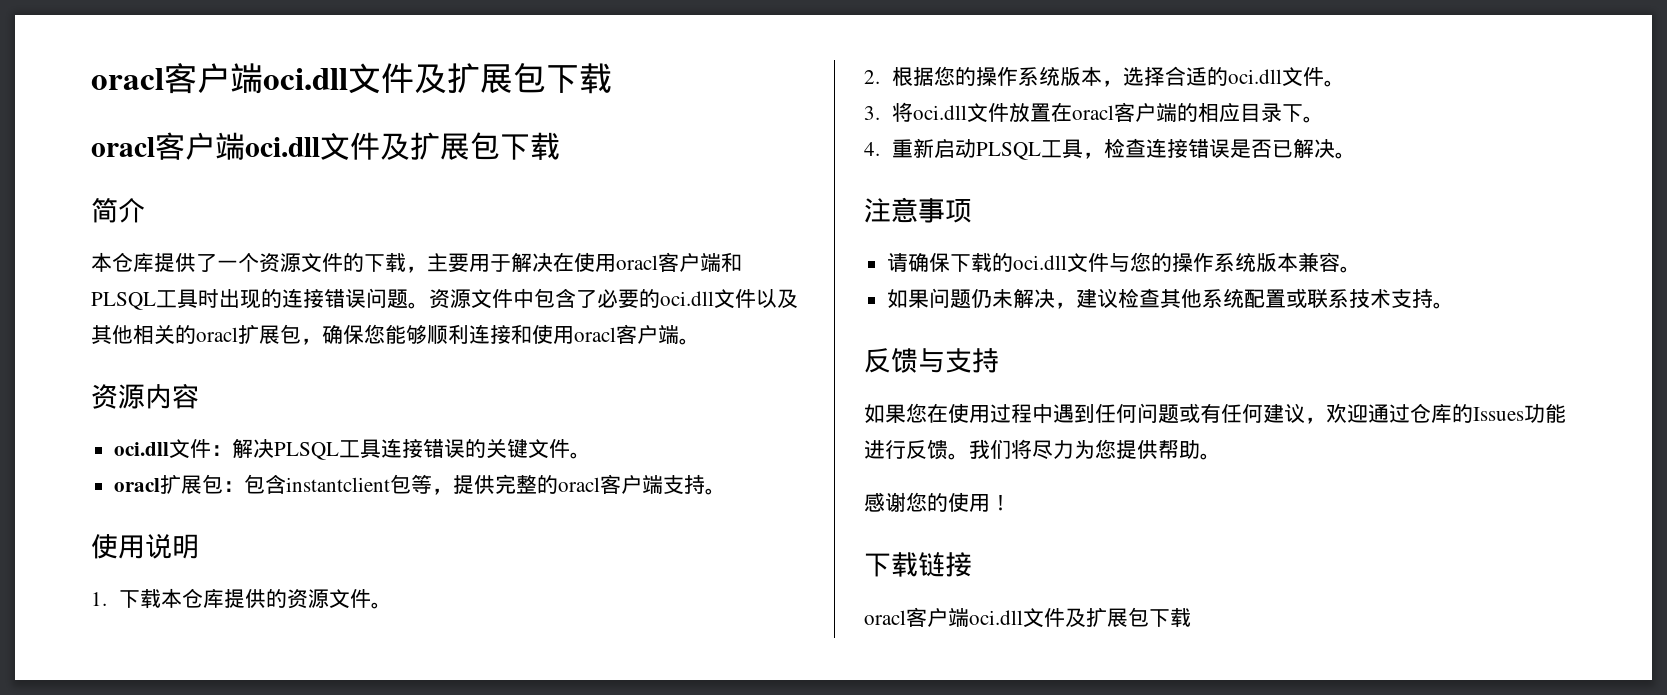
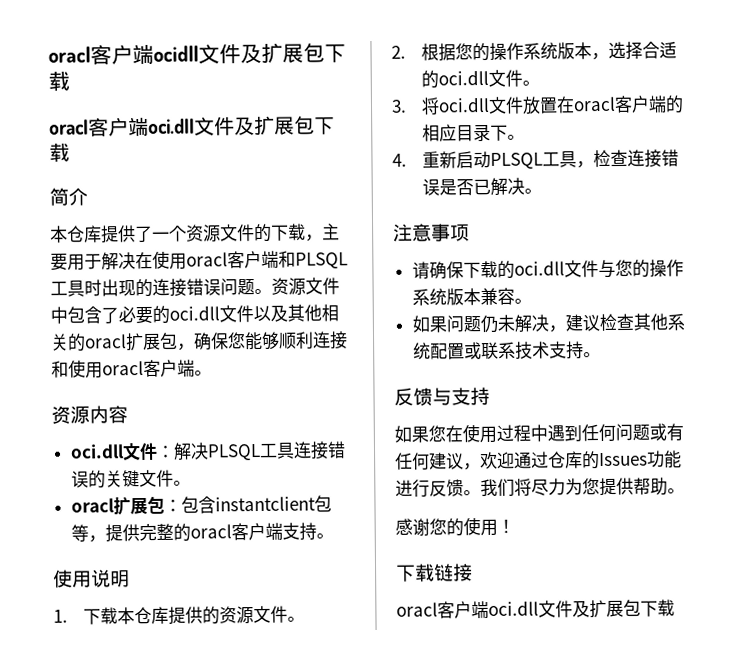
[91,63,348,94] oracl客户端oci.dll -> [48,44,199,65] oracl客户端ocidll

